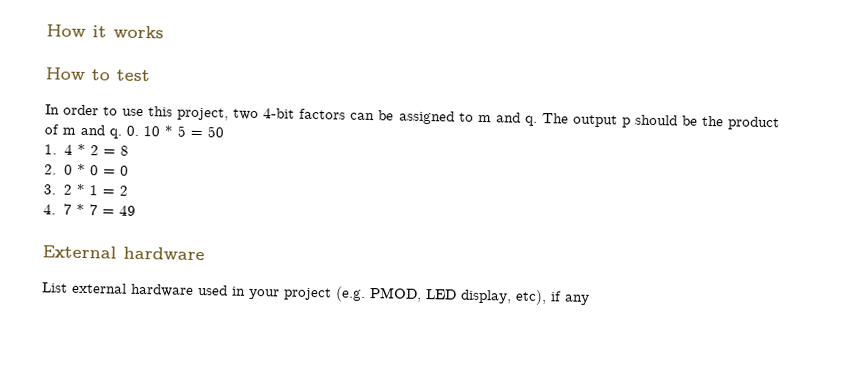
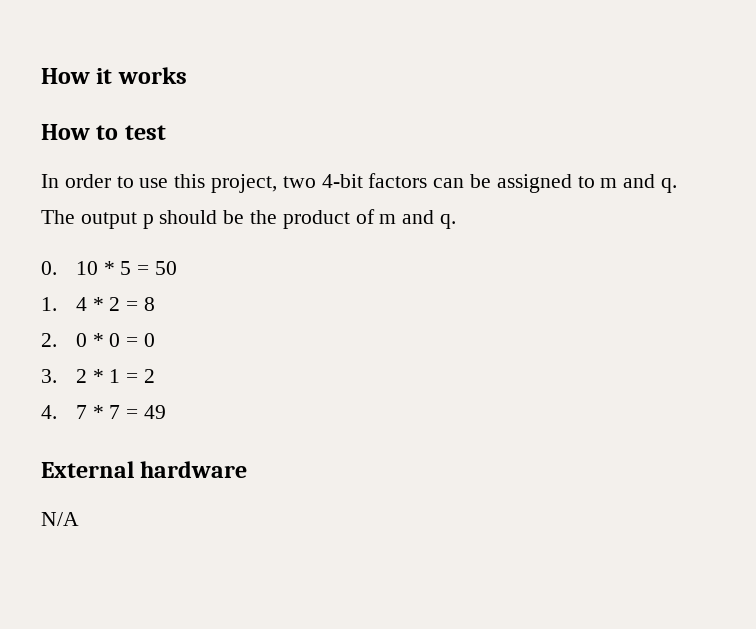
(122, 133) none -> (457, 221) //
[42,282,590,306] List external hardware used in your project (e.g. PMOD, LED display, etc), if any -> [41,512,79,526] N/A

